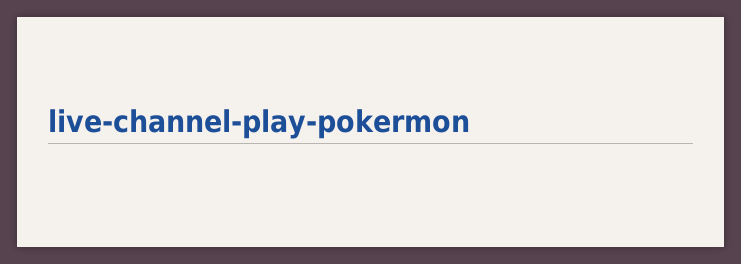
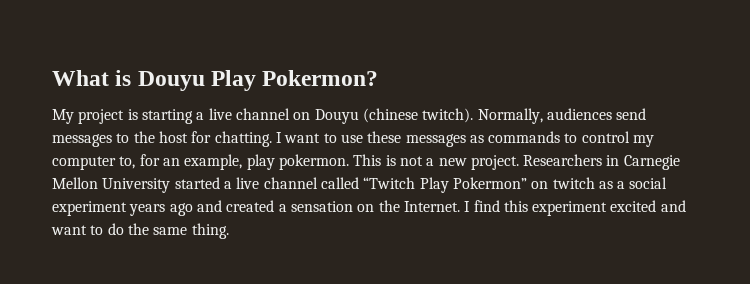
[48,109,470,139] live-channel-play-pokermon -> [52,70,379,91] [52,108,647,124] [52,131,655,147] [52,154,680,170] [52,177,668,193] [52,200,686,216] [51,223,229,239] What is Douyu Play Pokermon? // My project is starting a live channel on Douyu (chinese twitch). Normally, audiences send messages to the host for chatting. I want to use these messages as commands to control my computer to, for an example, play pokermon. This is not a new project. Researchers in Carnegie Mellon University started a live channel called “Twitch Play Pokermon” on twitch as a social experiment years ago and created a sensation on the Internet. I find this experiment excited and want to do the same thing.

